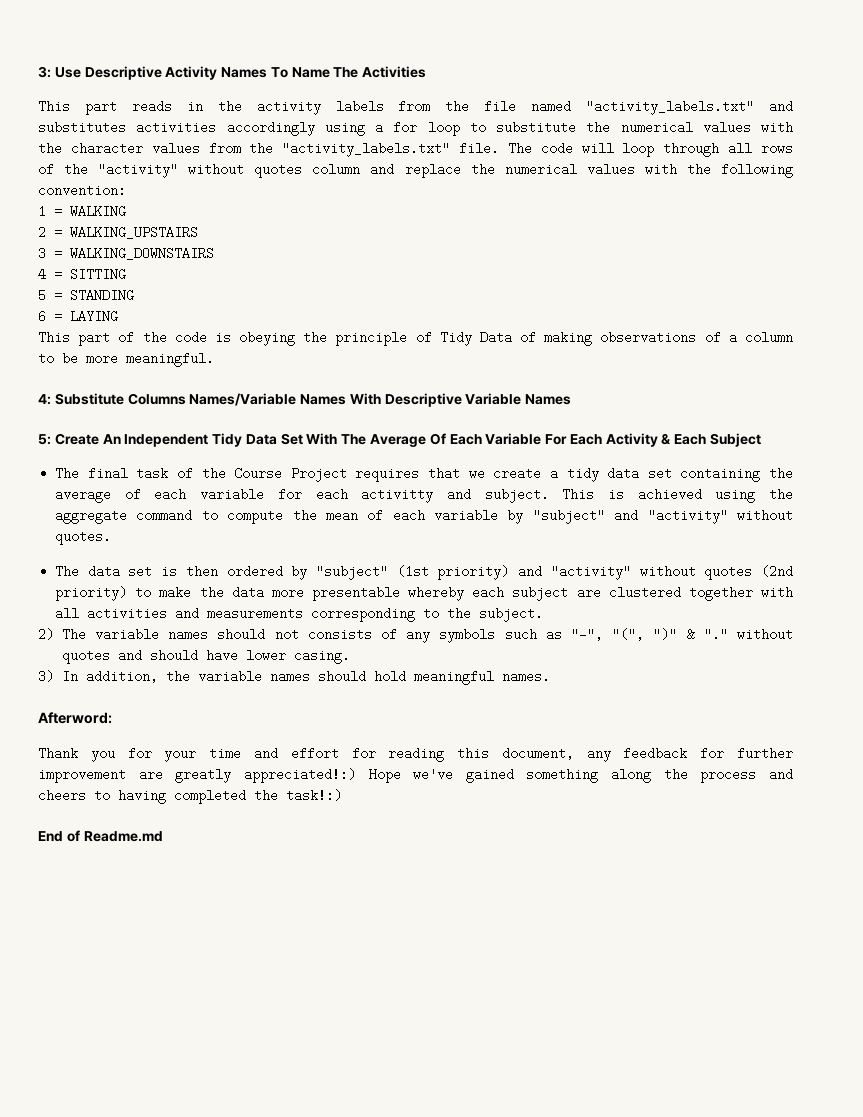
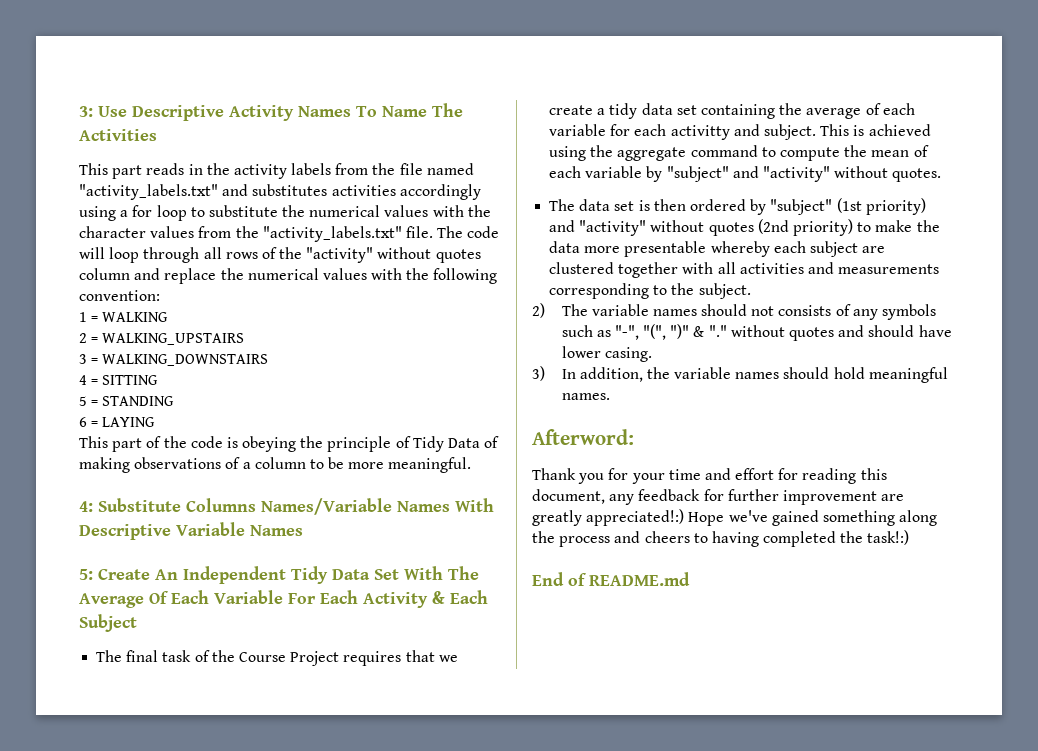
[83,831,163,842] Readme.md -> [589,572,690,586] README.md

